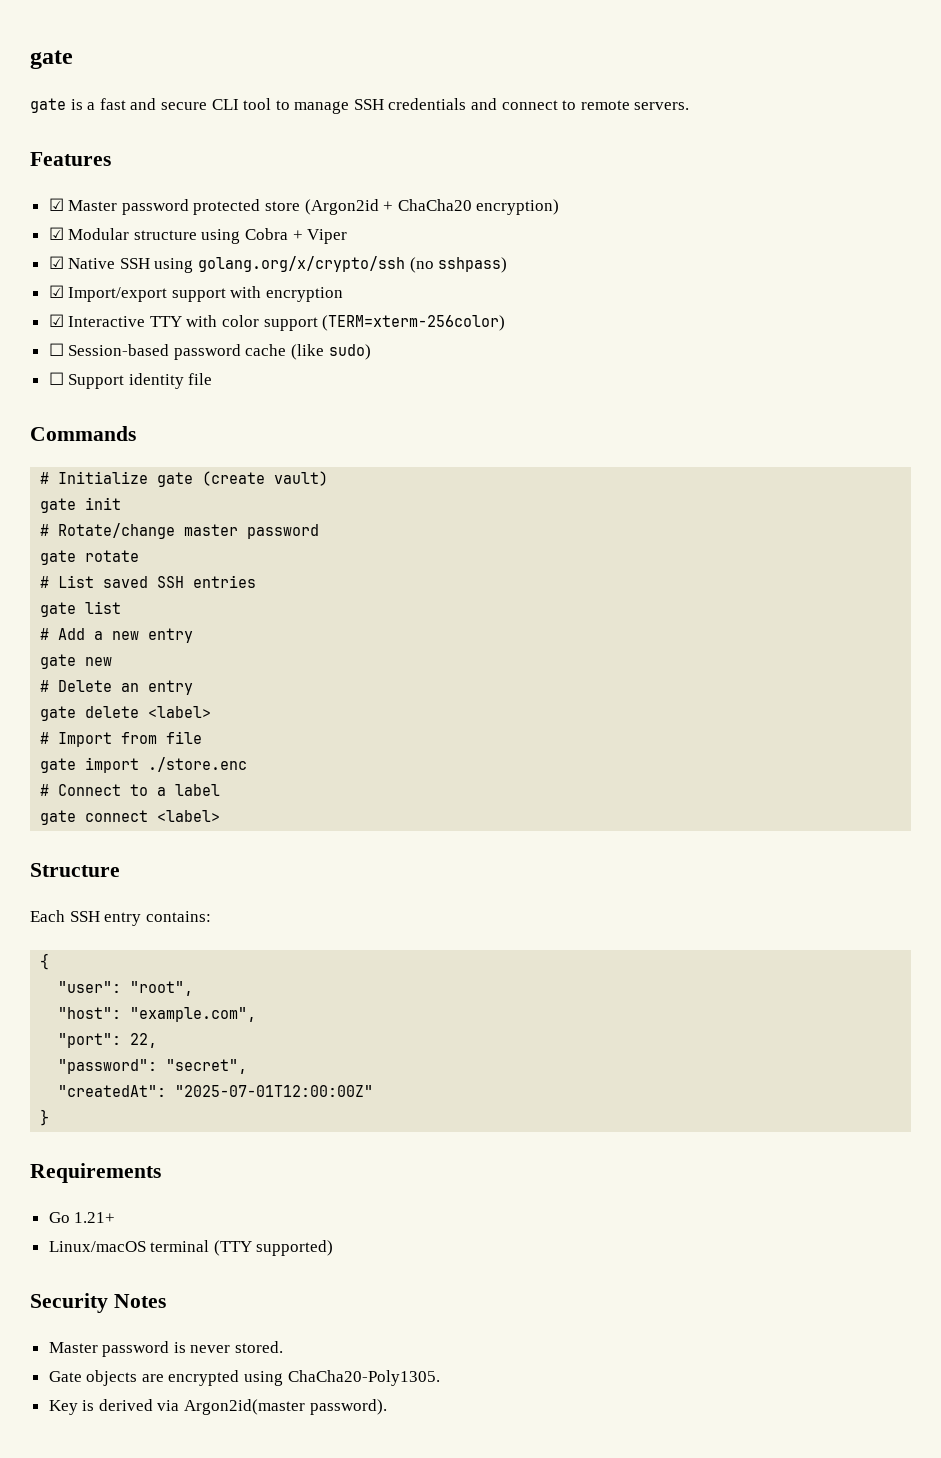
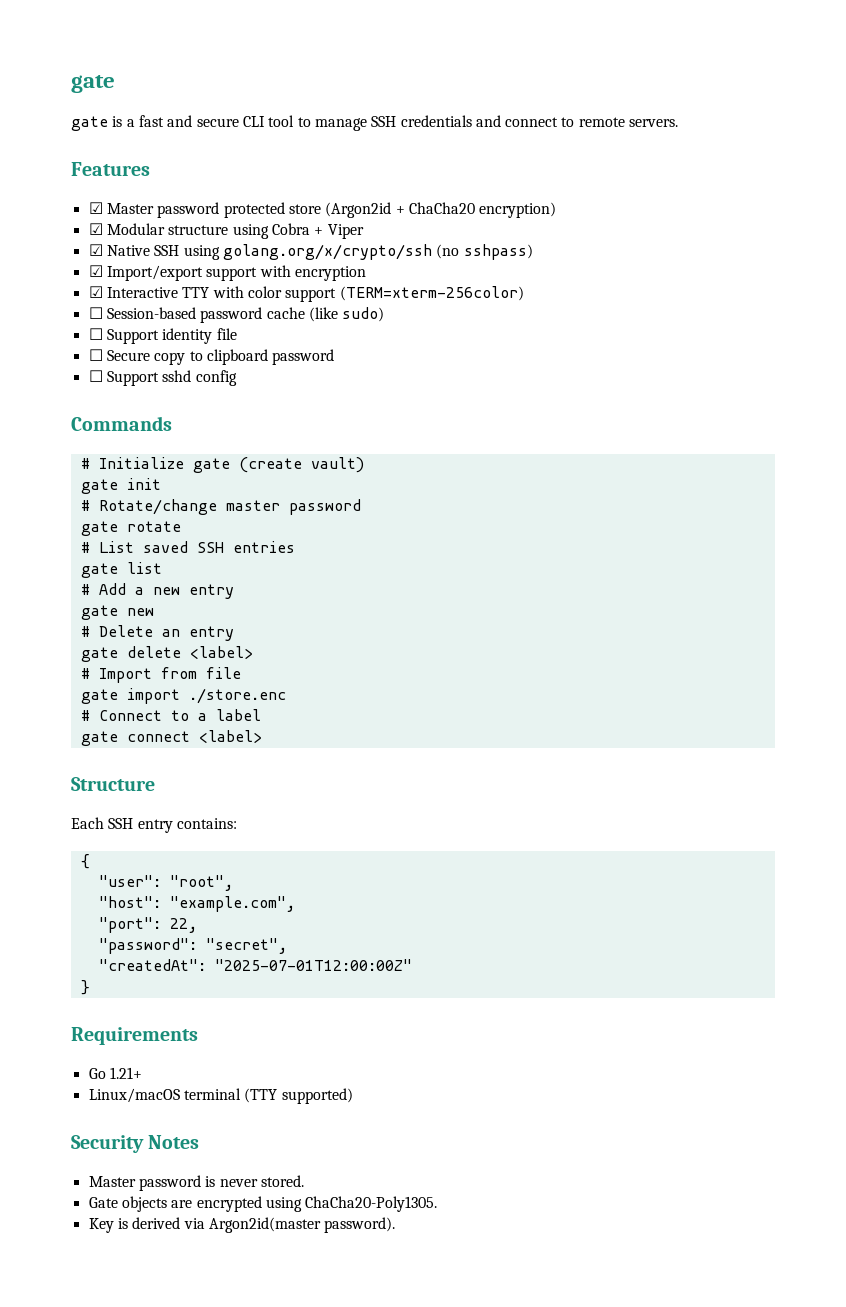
(213, 379) none -> [88,349,335,365] [88,370,237,386] // ☐ Secure copy to clipboard password // ☐ Support sshd config

